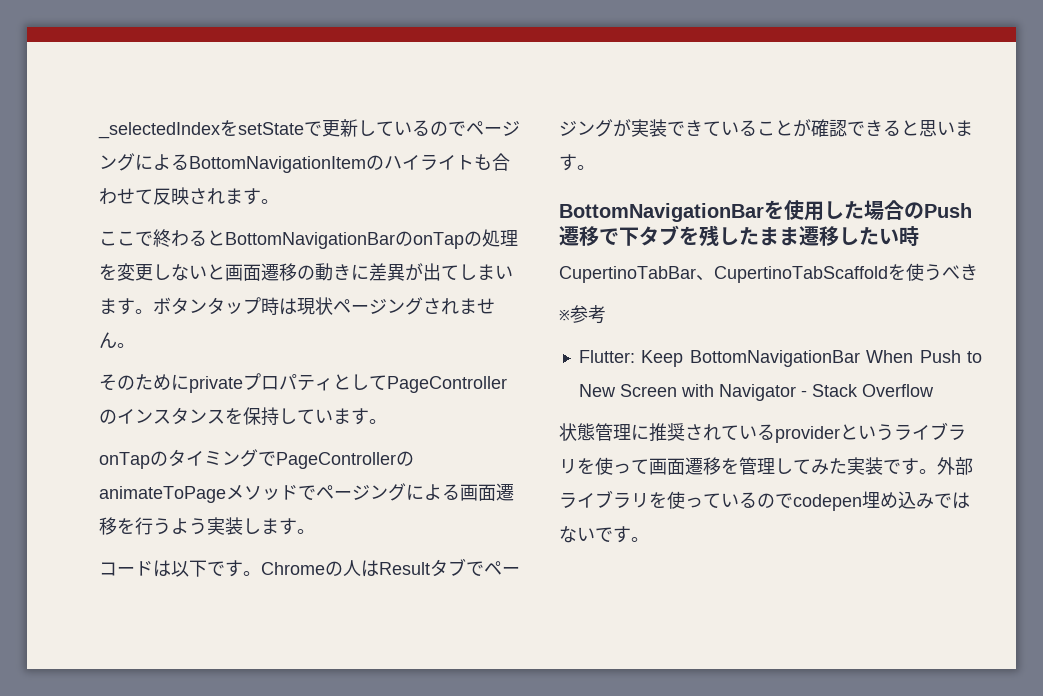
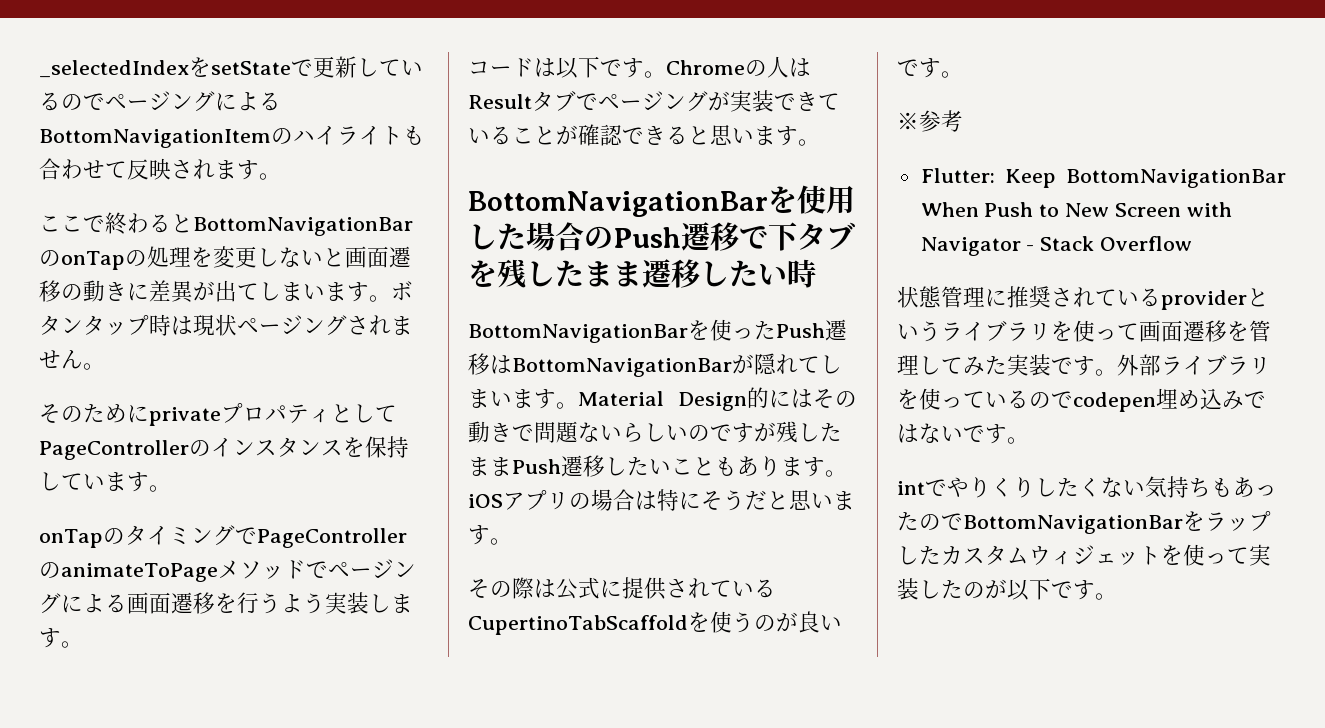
[559,263,978,283] CupertinoTabBar、CupertinoTabScaffoldを使うべき -> [468,319,847,343] [468,353,842,377] [468,387,857,411] [468,421,842,443] [468,455,847,477] [468,489,855,511] [468,525,512,545] [468,577,776,600] [468,611,842,635] [897,58,963,78] BottomNavigationBarを使ったPush遷移はBottomNavigationBarが隠れてしまいます。Material Design的にはその動きで問題ないらしいのですが残したままPush遷移したいこともあります。iOSアプリの場合は特にそうだと思います。 // その際は公式に提供されているCupertinoTabScaffoldを使うのが良いです。
(649, 539) none -> [897,476,1277,498] [897,511,1271,534] [897,544,1271,566] [897,578,1117,601] // intでやりくりしたくない気持ちもあったのでBottomNavigationBarをラップしたカスタムウィジェットを使って実装したのが以下です。

